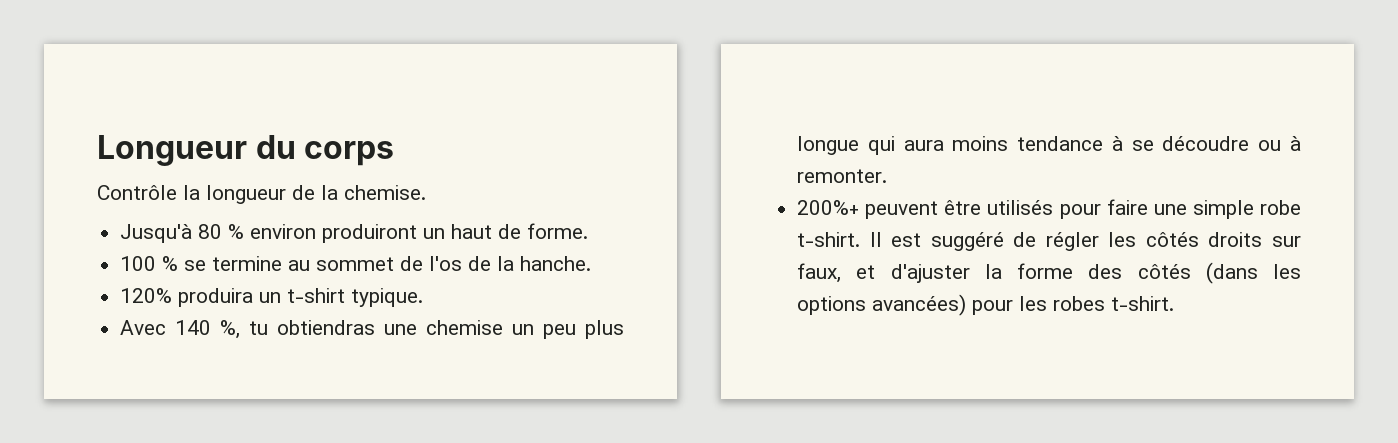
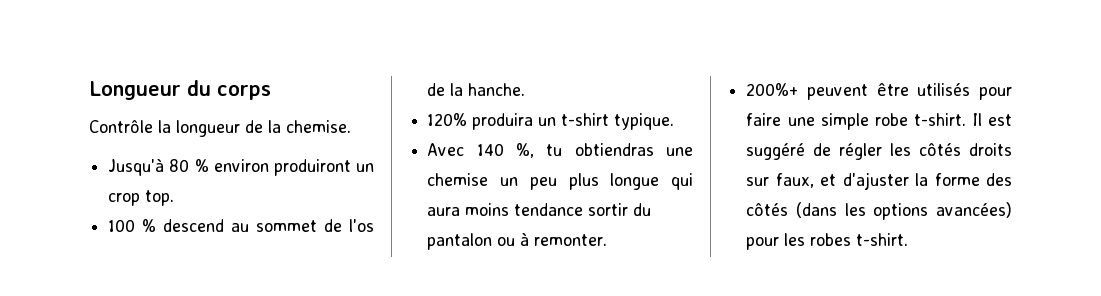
[451,223,589,239] haut de forme. -> [108,190,175,206] crop top.
[184,256,283,271] se termine -> [163,219,225,232] descend
[1111,136,1250,151] à se découdre -> [588,203,652,216] [427,233,493,250] sortir du pantalon

